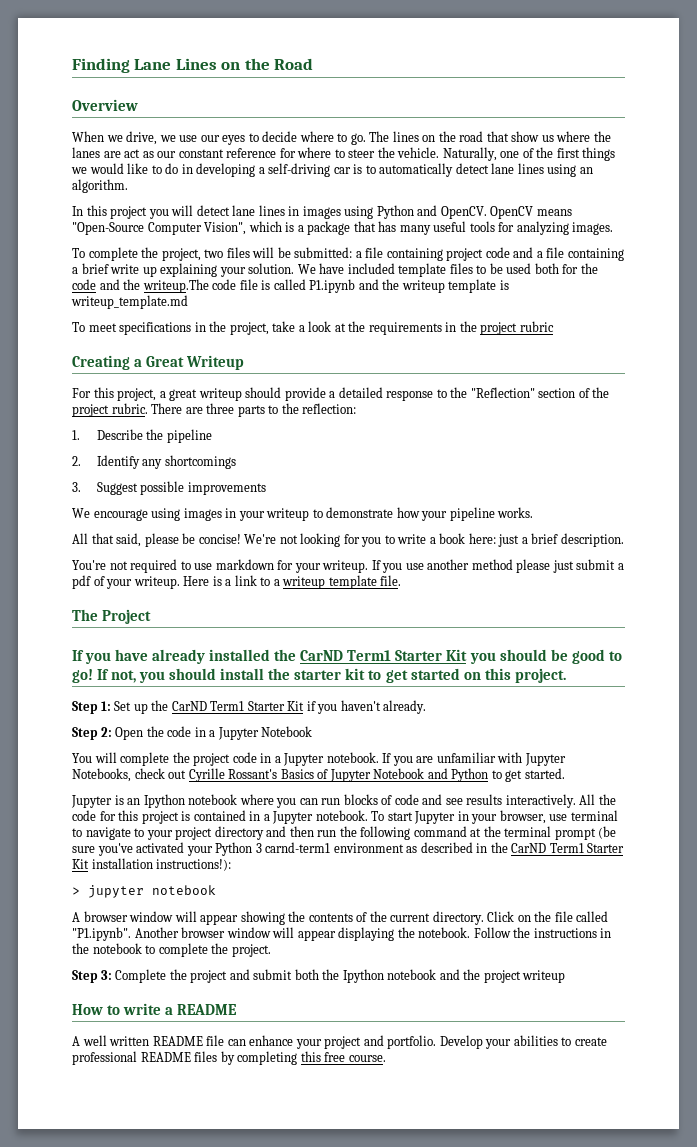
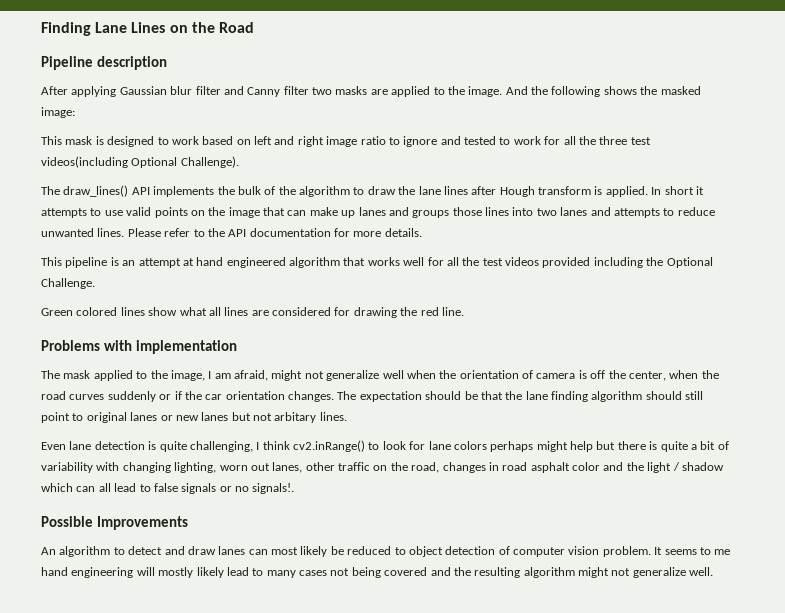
[72,99,138,111] [72,131,611,145] [72,147,616,161] [71,163,593,177] [72,179,128,193] [72,205,572,219] [72,221,614,235] [72,247,624,261] [72,263,598,277] [72,279,509,293] [71,295,188,309] [72,321,554,335] [72,355,245,370] [72,387,610,401] [72,403,357,417] [72,429,212,443] [72,455,236,469] [72,481,266,495] [72,507,534,521] [72,533,624,547] [72,559,624,573] [72,575,402,589] [72,609,152,624] [72,649,622,664] [72,668,566,683] [72,700,427,714] [72,726,313,740] [72,752,566,766] [72,768,565,782] [71,794,616,808] [72,810,618,824] [72,826,617,840] [72,842,625,856] [72,858,232,871] [72,885,216,898] [72,911,609,925] [72,927,612,941] [72,943,271,957] [72,969,566,983] [72,1003,238,1015] [72,1035,607,1049] [72,1051,386,1065] Overview // When we drive, we use our eyes to decide where to go. The lines on the road that show us where the lanes are act as our constant reference for where to steer the vehicle. Naturally, one of the first things we would like to do in developing a self-driving car is to automatically detect lane lines using an algorithm. // In this project you will detect lane lines in images using Python and OpenCV. OpenCV means "Open-Source Computer Vision", which is a package that has many useful tools for analyzing images. // To complete the project, two files will be submitted: a file containing project code and a file containing a brief write up explaining your solution. We have included template files to be used both for the code and the writeup.The code file is called P1.ipynb and the writeup template is writeup_template.md // To meet specifications in the project, take a look at the requirements in the project rubric // Creating a Great Writeup // For this project, a great writeup should provide a detailed response to the "Reflection" section of the project rubric. There are three parts to the reflection: // 1. Describe the pipeline // 2. Identify any shortcomings // 3. Suggest possible improvements // We encourage using images in your writeup to demonstrate how your pipeline works. // All that said, please be concise! We're not looking for you to write a book here: just a brief description. // You're not required to use markdown for your writeup. If you use another method please just submit a pdf of your writeup. Here is a link to a writeup template file. // The Project // If you have already installed the CarND Term1 Starter Kit you should be good to go! If not, you should install the starter kit to get started on this project. // Step 1: Set up the CarND Term1 Starter Kit if you haven't already. // Step 2: Open the code in a Jupyter Notebook // You will complete the project code in a Jupyter notebook. If you are unfamiliar with Jupyter Notebooks, check out Cyrille Rossant's Basics of Jupyter Notebook and Python to get started. // Jupyter is an Ipython notebook where you can run blocks of code and see results interactively. All the code for this project is contained in a Jupyter notebook. To start Jupyter in your browser, use terminal to navigate to your project directory and then run the following command at the terminal prompt (be sure you've activated your Python 3 carnd-term1 environment as described in the CarND Term1 Starter Kit installation instructions!): // > jupyter notebook // A browser window will appear showing the contents of the current directory. Click on the file called "P1.ipynb". Another browser window will appear displaying the notebook. Follow the instructions in the notebook to complete the project. // Step 3: Complete the project and submit both the Ipython notebook and the project writeup // How to write a README // A well written README file can enhance your project and portfolio. Develop your abilities to create professional README files by completing this free course. -> [41,56,167,70] [41,86,701,97] [41,107,75,118] [41,136,651,147] [41,156,239,168] [41,185,704,197] [41,207,715,218] [41,228,422,237] [41,257,713,268] [41,278,95,289] [41,307,464,318] [41,340,237,354] [41,370,719,381] [41,391,704,402] [41,412,347,423] [41,440,729,452] [41,462,724,473] [41,483,295,494] [41,516,188,530] [41,546,731,557] [41,567,714,578] Pipeline description // After applying Gaussian blur filter and Canny filter two masks are applied to the image. And the following shows the masked image: // This mask is designed to work based on left and right image ratio to ignore and tested to work for all the three test videos(including Optional Challenge). // The draw_lines() API implements the bulk of the algorithm to draw the lane lines after Hough transform is applied. In short it attempts to use valid points on the image that can make up lanes and groups those lines into two lanes and attempts to reduce unwanted lines. Please refer to the API documentation for more details. // This pipeline is an attempt at hand engineered algorithm that works well for all the test videos provided including the Optional Challenge. // Green colored lines show what all lines are considered for drawing the red line. // Problems with implementation // The mask applied to the image, I am afraid, might not generalize well when the orientation of camera is off the center, when the road curves suddenly or if the car orientation changes. The expectation should be that the lane finding algorithm should still point to original lanes or new lanes but not arbitary lines. // Even lane detection is quite challenging, I think cv2.inRange() to look for lane colors perhaps might help but there is quite a bit of variability with changing lighting, worn out lanes, other traffic on the road, changes in road asphalt color and the light / shadow which can all lead to false signals or no signals!. // Possible Improvements // An algorithm to detect and draw lanes can most likely be reduced to object detection of computer vision problem. It seems to me hand engineering will mostly likely lead to many cases not being covered and the resulting algorithm might not generalize well.

